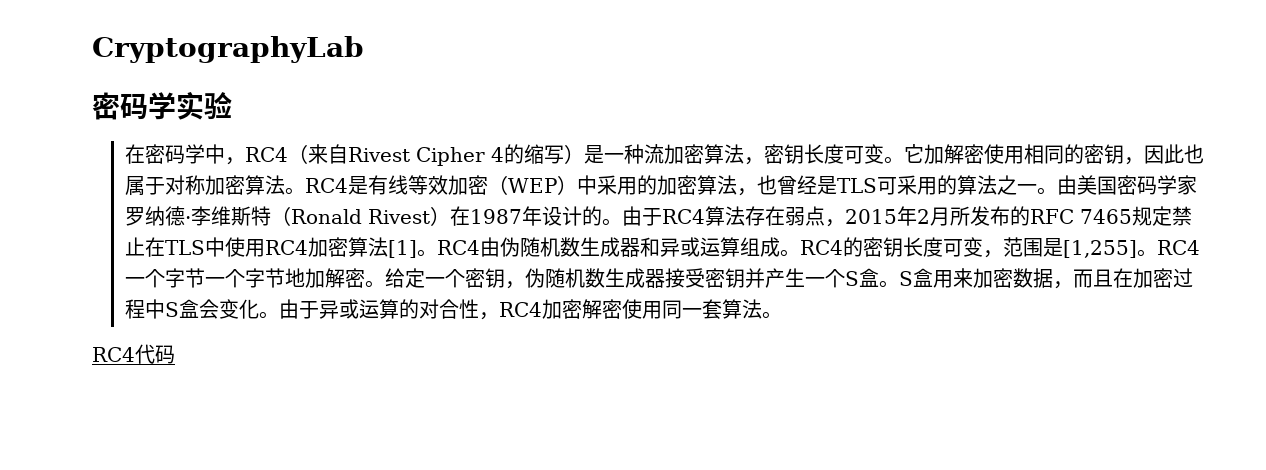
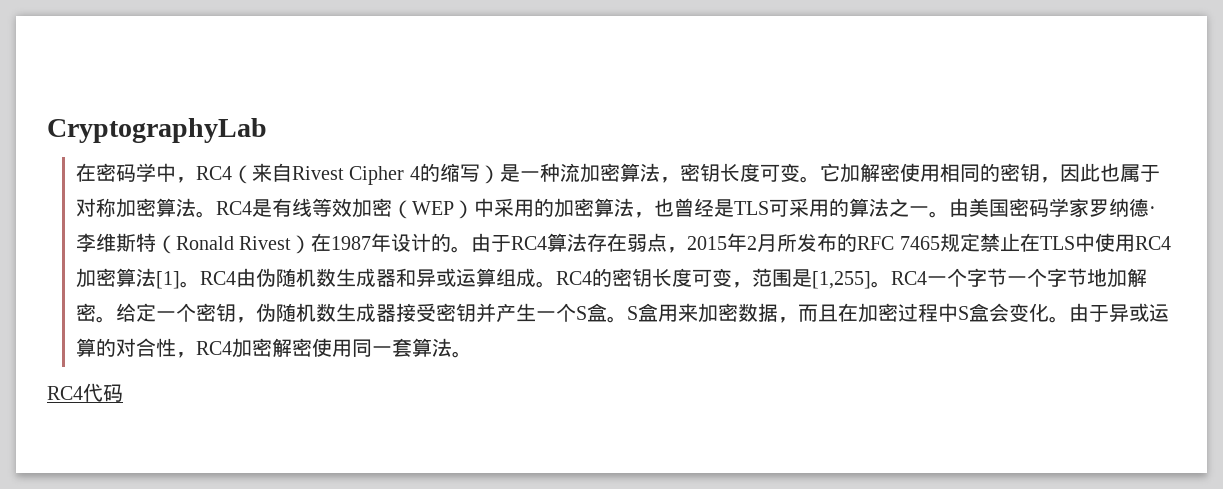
[92,92,232,120] // 密码学实验 -> (267, 130) none

